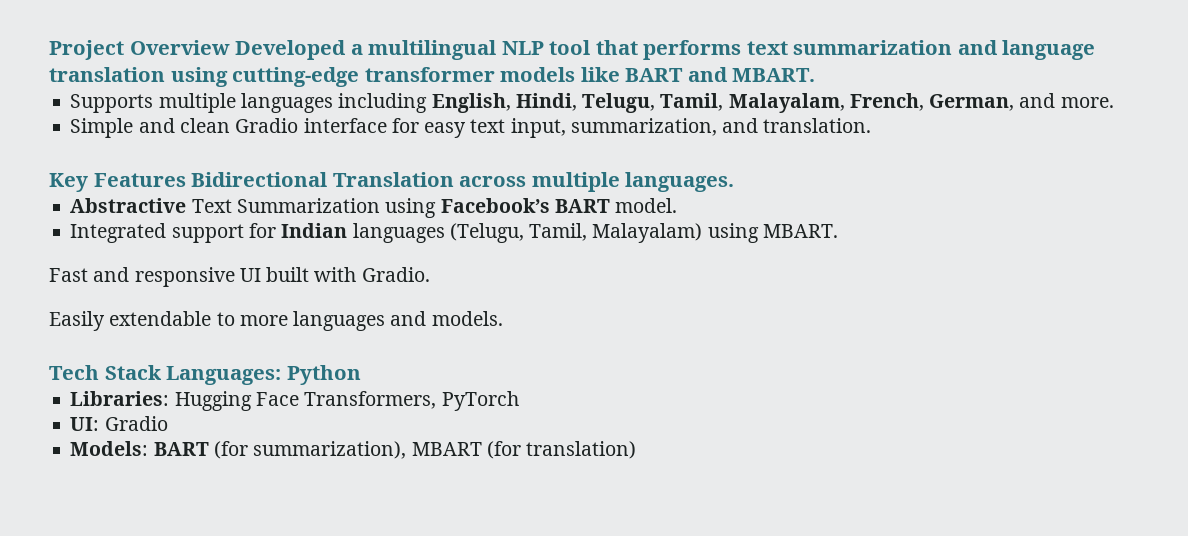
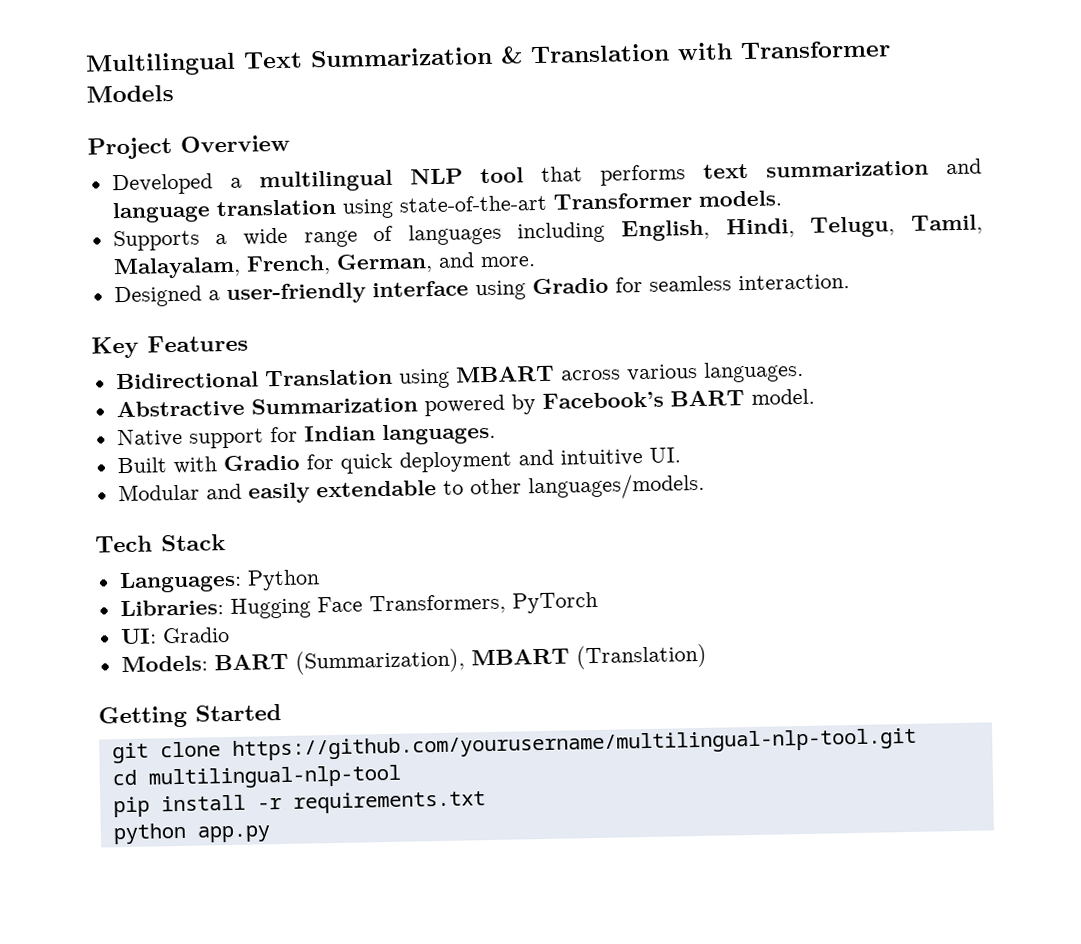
(49, 50) none -> [85,40,891,77] [86,84,174,103] Multilingual Text Summarization & Translation with Transformer Models //
(230, 47) none -> (290, 143) //
[232,67,816,87] [70,93,236,113] cutting-edge transformer models like BART and MBART. // Supports multiple -> [398,190,782,213] [112,225,394,252] state-of-the-art Transformer models. // Supports a wide range of
[70,118,872,138] Simple and clean Gradio interface for easy text input, summarization, and translation. -> [113,274,850,308] Designed a user-friendly interface using Gradio for seamless interaction.
(186, 180) none -> (248, 343) //
[459,172,620,192] across multiple -> [398,363,698,389] using MBART across various
[191,198,437,218] Text Summarization using -> [250,394,536,417] Summarization powered by
[70,223,167,243] Integrated -> [116,428,183,448] Native
[352,223,838,243] [49,267,430,287] [49,311,503,331] languages (Telugu, Tamil, Malayalam) using MBART. // Fast and responsive UI built with Gradio. // Easily extendable to more languages and models. -> [381,422,496,446] [116,447,681,475] [117,472,705,504] languages. // Built with Gradio for quick deployment and intuitive UI. // Modular and easily extendable to other languages/models.
(162, 372) none -> (226, 543) //
[213,441,637,459] (for summarization), MBART (for translation) -> [294,643,707,675] [98,704,282,729] [111,727,917,764] [111,764,401,790] [112,790,486,818] [112,822,271,845] (Summarization), MBART (Translation) // Getting Started // git clone https://github.com/yourusername/multilingual-nlp-tool.git // cd multilingual-nlp-tool // pip install -r requirements.txt // python app.py

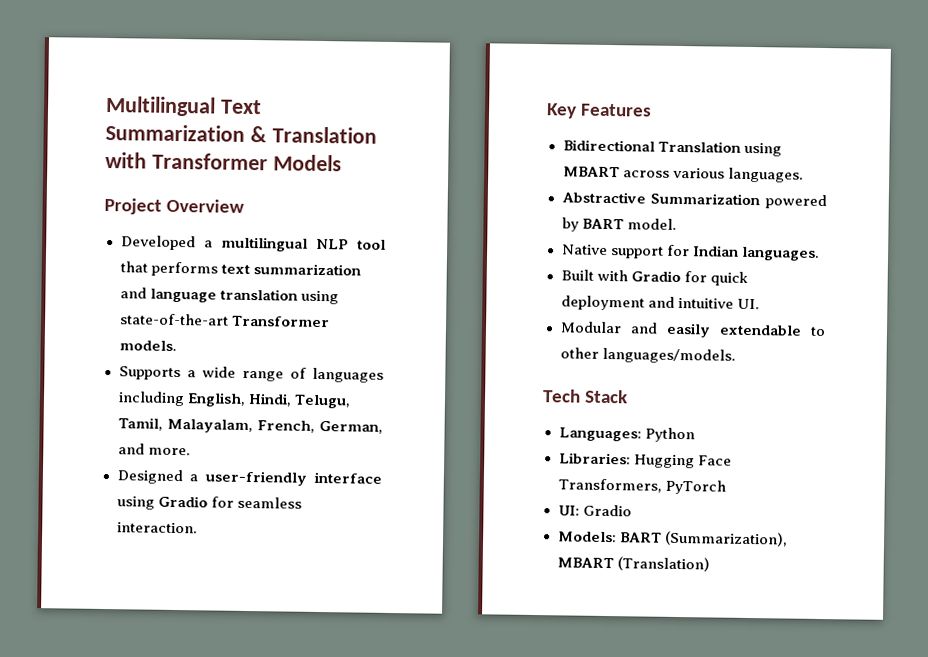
[541,391,664,409] Facebook’s -> (579, 224) none
[98,704,282,729] [111,727,917,764] [111,764,401,790] [112,790,486,818] [112,822,271,845] // Getting Started // git clone https://github.com/yourusername/multilingual-nlp-tool.git // cd multilingual-nlp-tool // pip install -r requirements.txt // python app.py -> (710, 564) none

